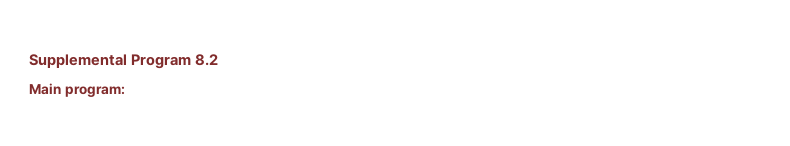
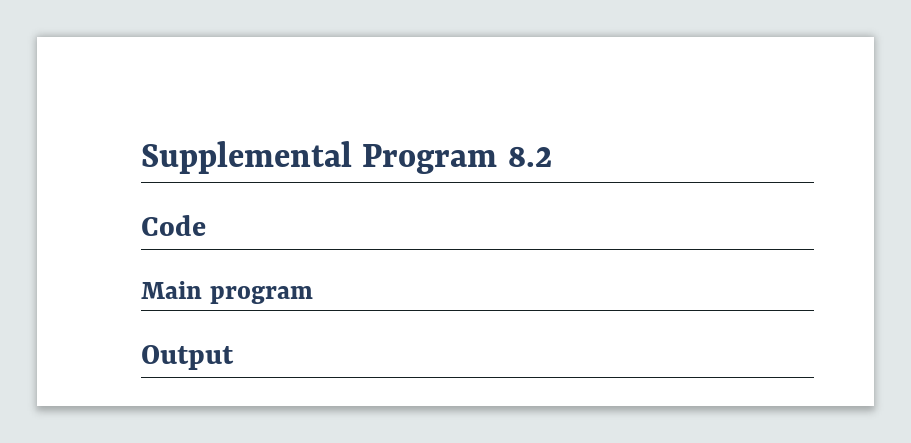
(219, 60) none -> [141,215,206,236] // Code
[64,86,125,97] program: -> [209,286,313,304] [141,345,234,370] program // Output

